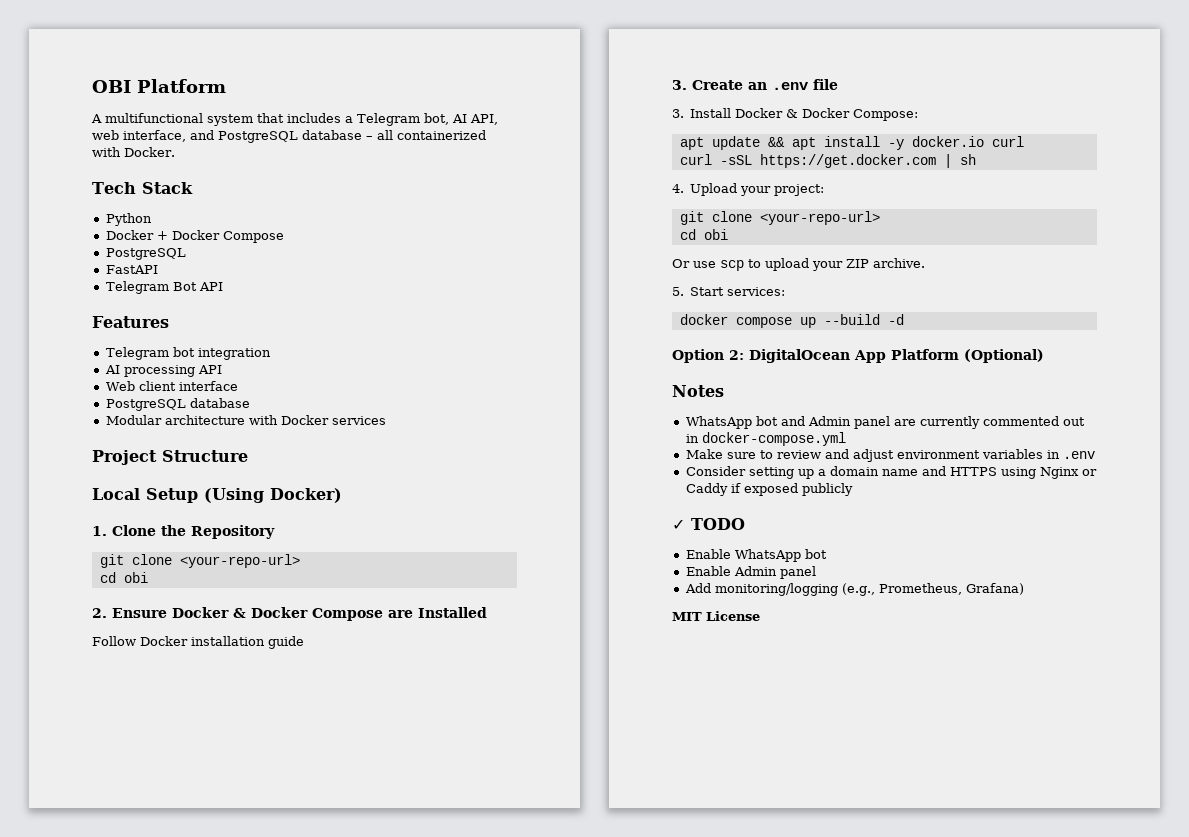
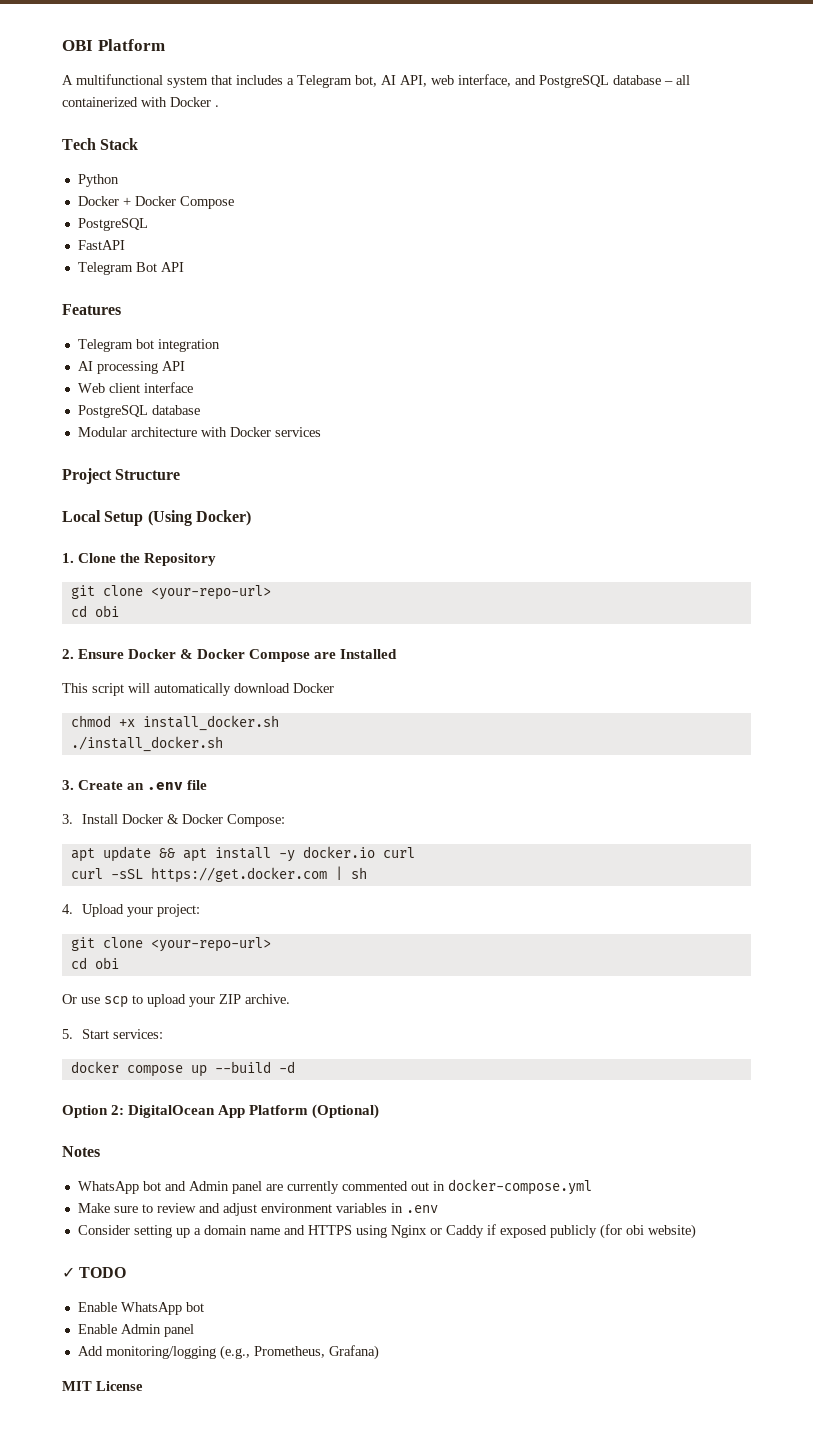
[124,147,175,157] Docker. -> [170,97,219,107] Docker .
[92,636,304,649] Follow Docker installation guide -> [62,683,334,696] [70,715,279,731] [70,736,223,752] This script will automatically download Docker // chmod +x install_docker.sh // ./install_docker.sh
(853, 489) none -> [599,1224,696,1239] (for obi website)

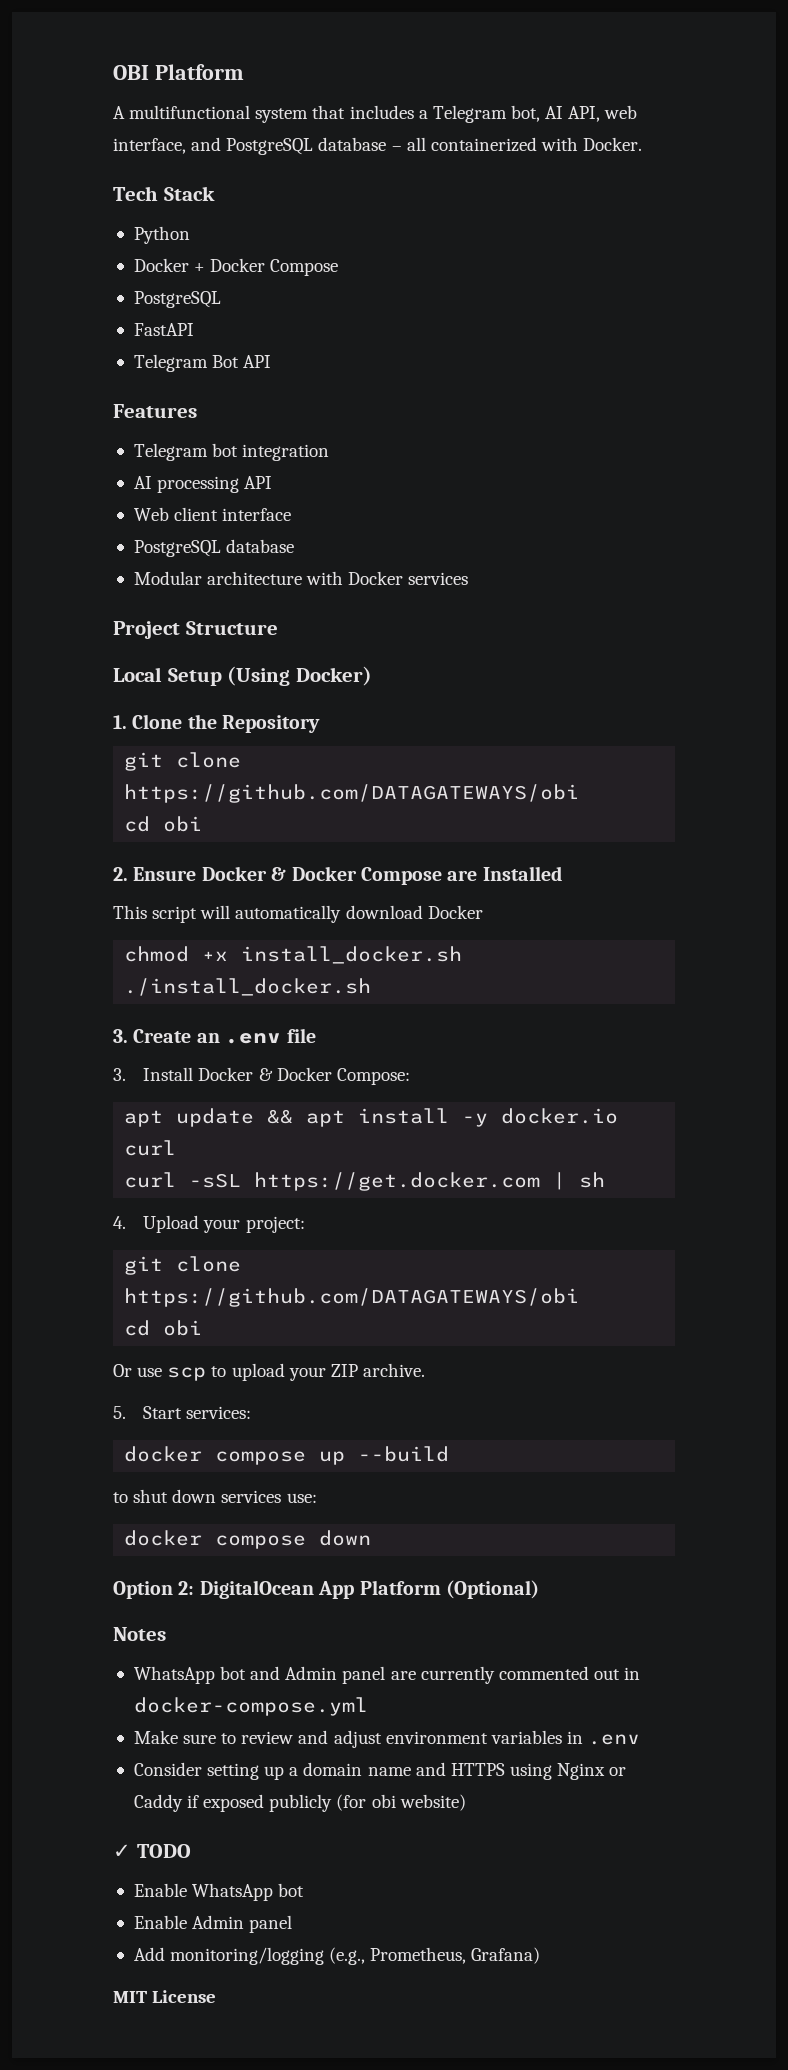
[170,97,219,107] Docker . -> [583,137,643,151] Docker.
[150,585,271,600] <your-repo-url> -> [124,784,580,803] https://github.com/DATAGATEWAYS/obi
[150,937,271,952] <your-repo-url> -> [124,1288,580,1307] https://github.com/DATAGATEWAYS/obi
[278,1061,295,1073] -d -> [113,1489,317,1503] [124,1530,372,1549] // to shut down services use: // docker compose down

